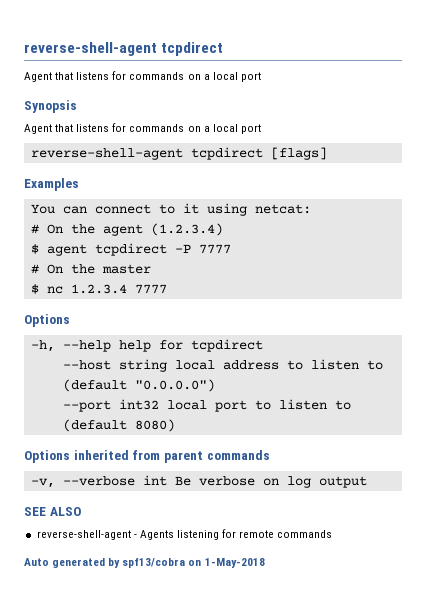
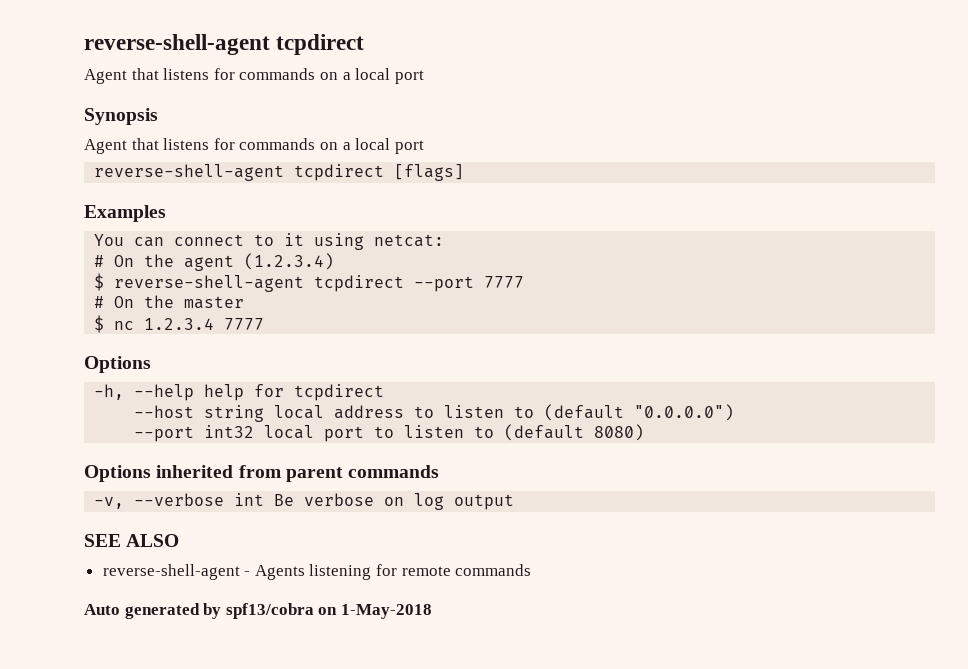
[46,243,191,256] agent tcpdirect -P -> [114,275,475,292] reverse-shell-agent tcpdirect --port

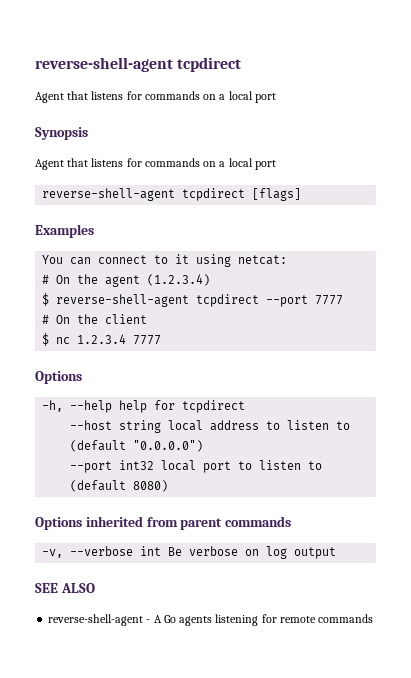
[184,296,245,309] master -> [105,314,148,324] client
[254,565,305,580] Agents -> [153,615,213,626] A Go agents
[84,603,432,619] // Auto generated by spf13/cobra on 1-May-2018 -> (374, 618) none

